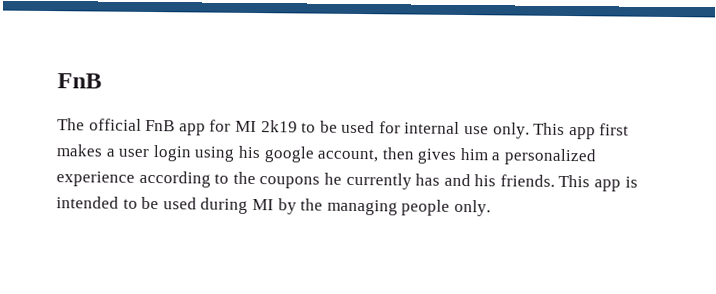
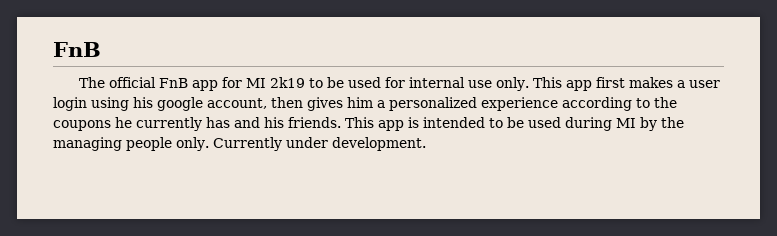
(491, 208) none -> [212,137,426,151] Currently under development.

